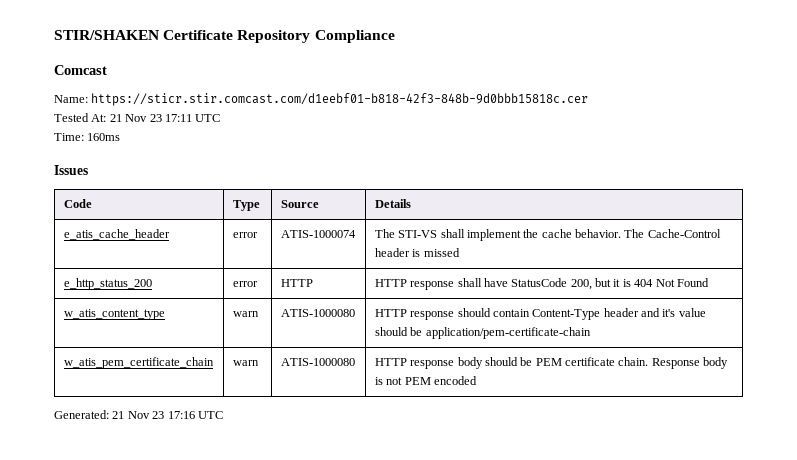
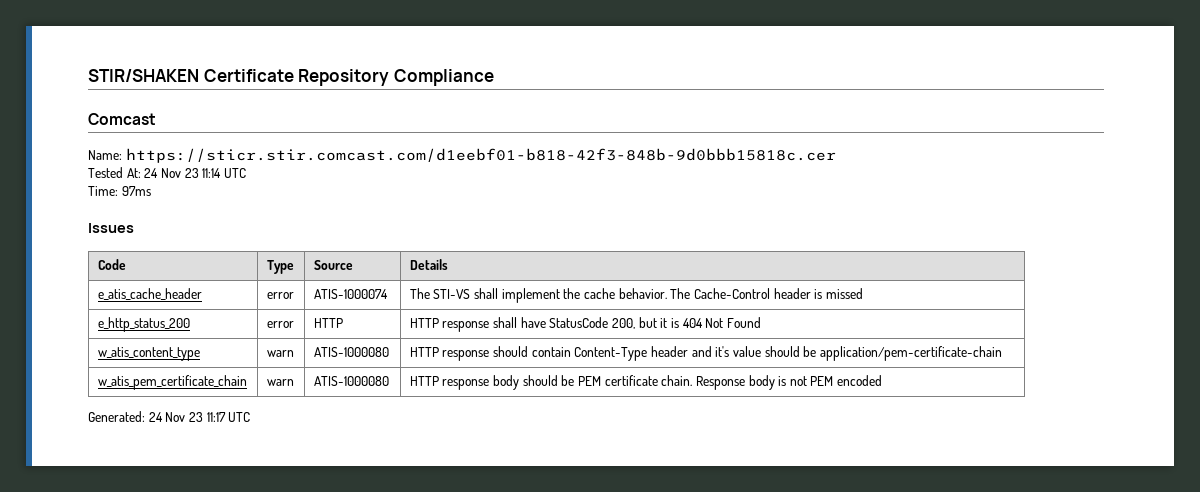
[109,114,192,122] 21 Nov 23 17:11 -> [144,168,222,178] 24 Nov 23 11:14
[87,133,121,141] 160ms -> [121,186,151,196] 97ms
[112,411,195,419] 21 Nov 23 17:16 -> [148,412,226,422] 24 Nov 23 11:17

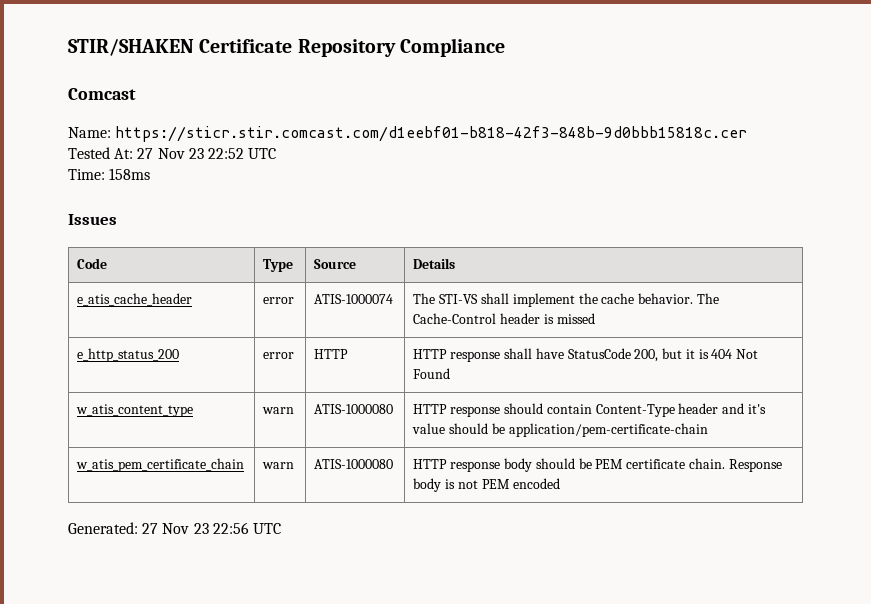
[144,168,222,178] 24 Nov 23 11:14 -> [137,148,244,159] 27 Nov 23 22:52
[121,186,151,196] 97ms -> [109,168,151,180] 158ms
[148,412,226,422] 24 Nov 23 11:17 -> [142,522,249,534] 27 Nov 23 22:56

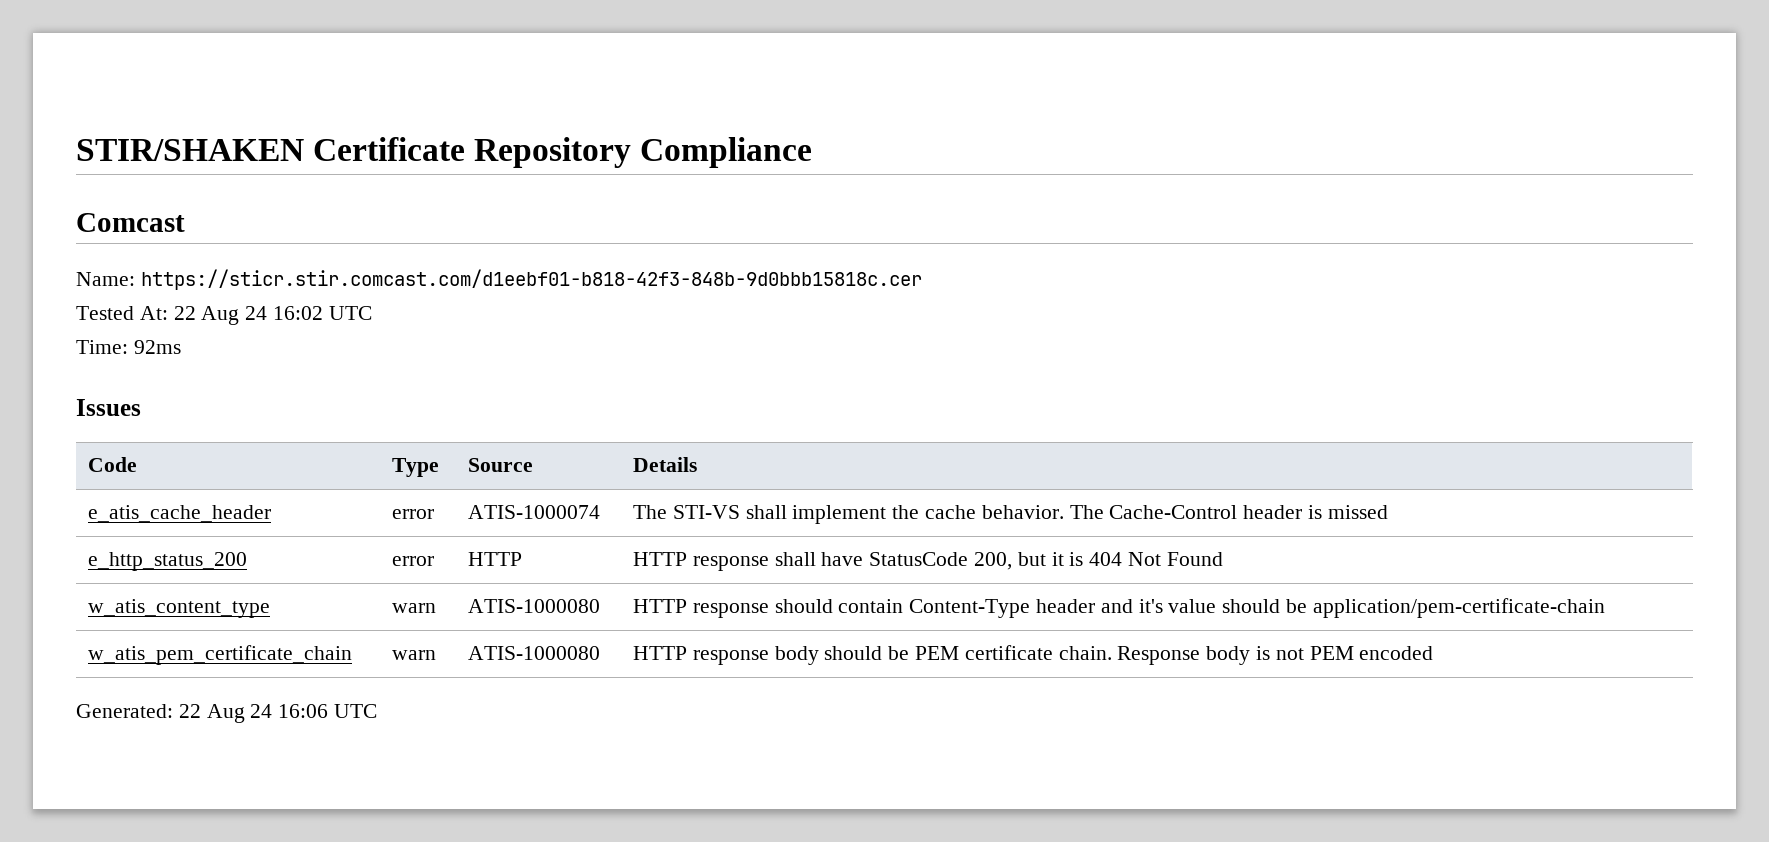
[137,148,244,159] 27 Nov 23 22:52 -> [173,306,324,325] 22 Aug 24 16:02
[109,168,151,180] 158ms -> [133,340,181,354] 92ms
[142,522,249,534] 27 Nov 23 22:56 -> [178,704,329,723] 22 Aug 24 16:06

